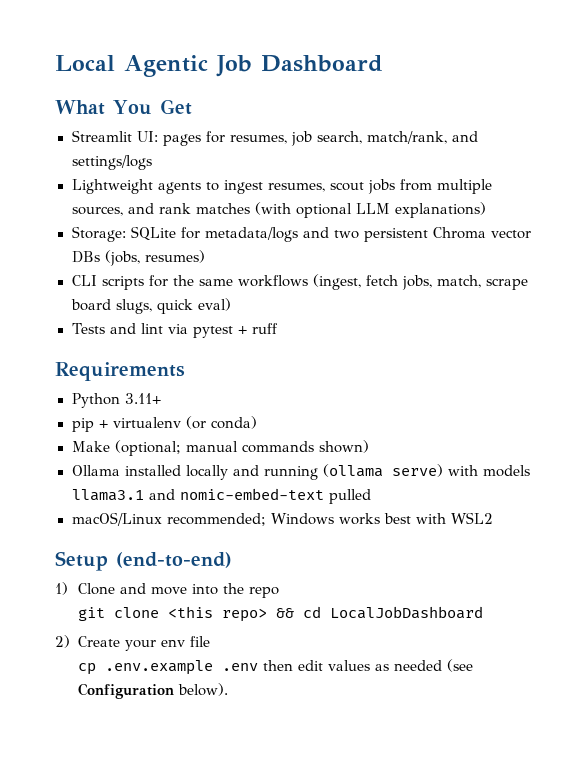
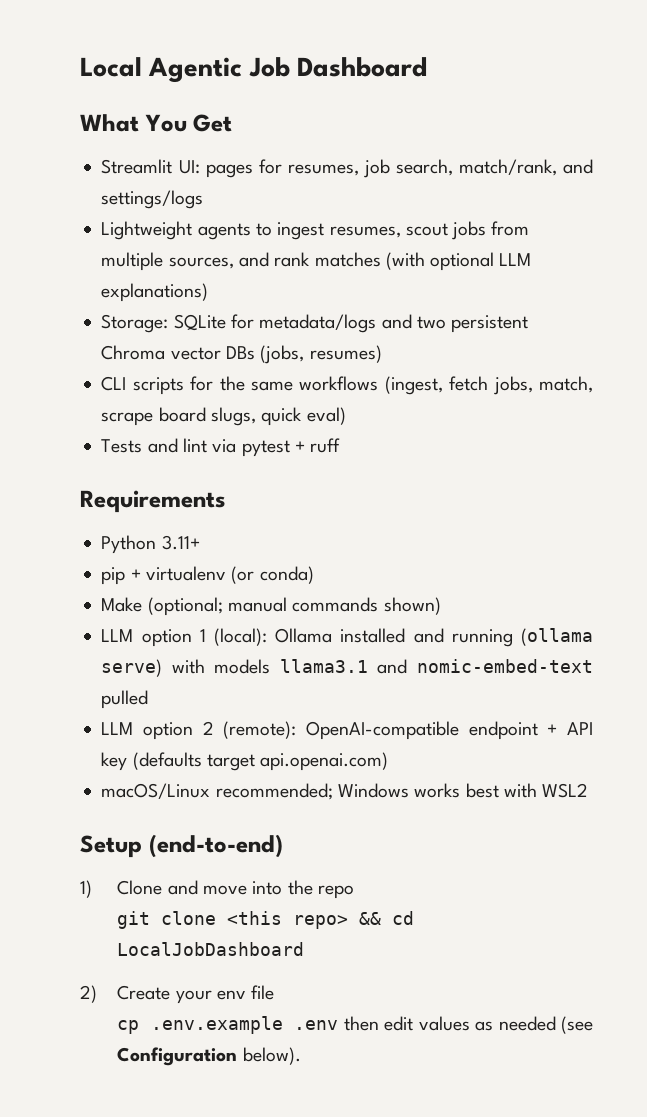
(369, 446) none -> [101,628,268,647] LLM option 1 (local):
[185,465,228,480] locally -> (406, 635) none
(371, 496) none -> [101,721,593,740] [101,752,389,771] // LLM option 2 (remote): OpenAI-compatible endpoint + API key (defaults target api.openai.com)

